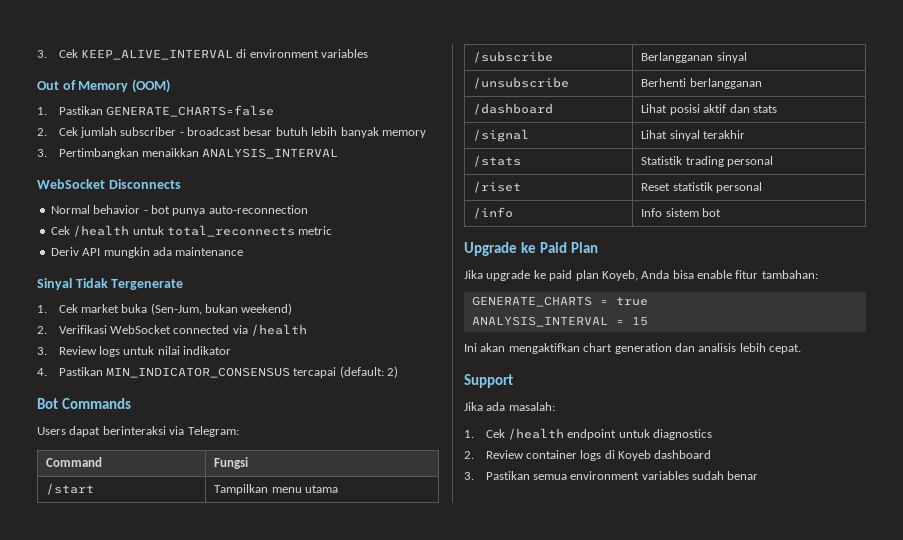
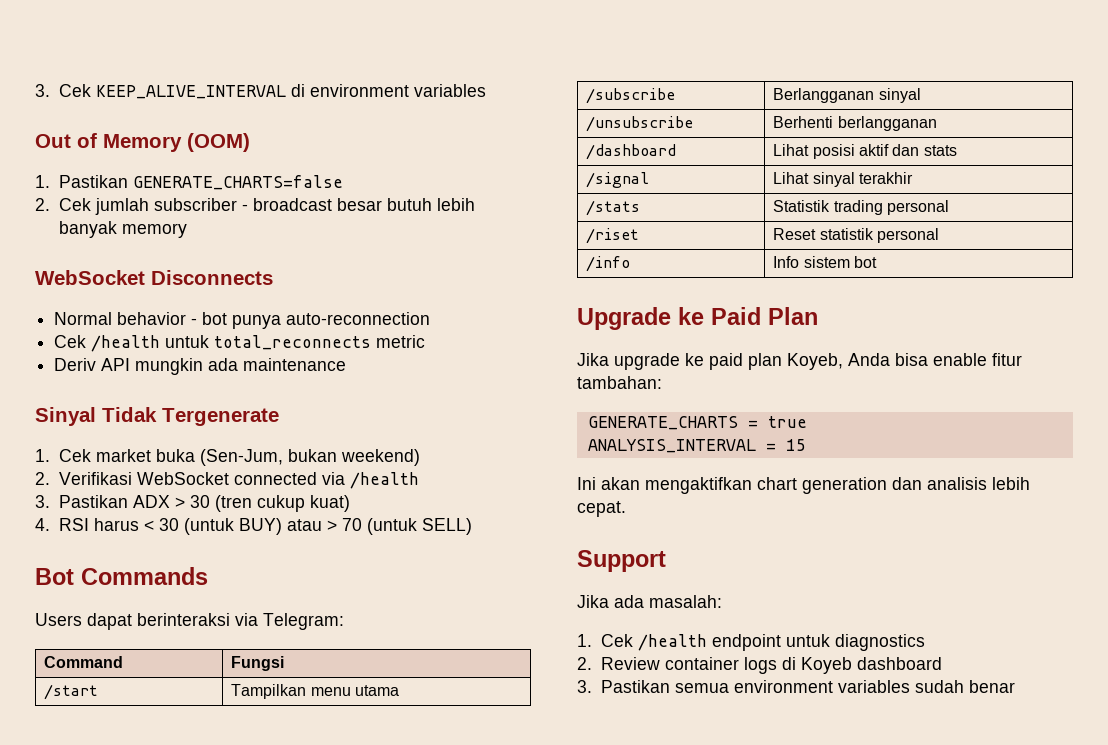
[37,148,339,159] // 3. Pertimbangkan menaikkan ANALYSIS_INTERVAL -> (187, 230) none
[58,346,232,357] [37,366,399,378] Review logs untuk nilai indikator // 4. Pastikan MIN_INDICATOR_CONSENSUS tercapai (default: 2) -> [58,495,350,512] [35,518,472,535] Pastikan ADX > 30 (tren cukup kuat) // 4. RSI harus < 30 (untuk BUY) atau > 70 (untuk SELL)

